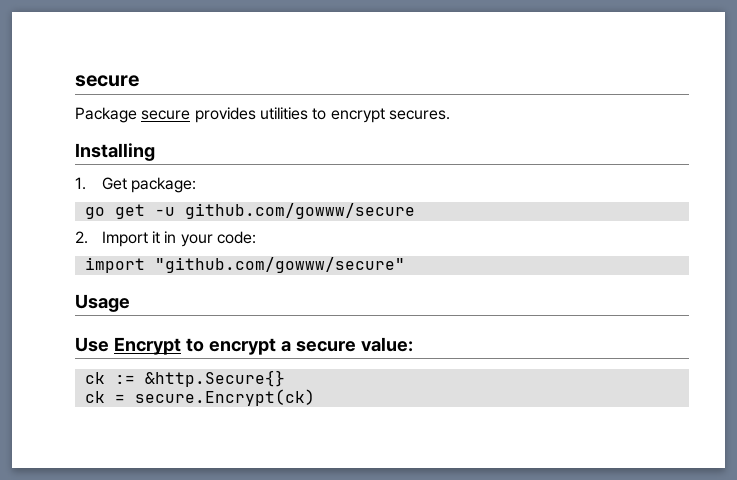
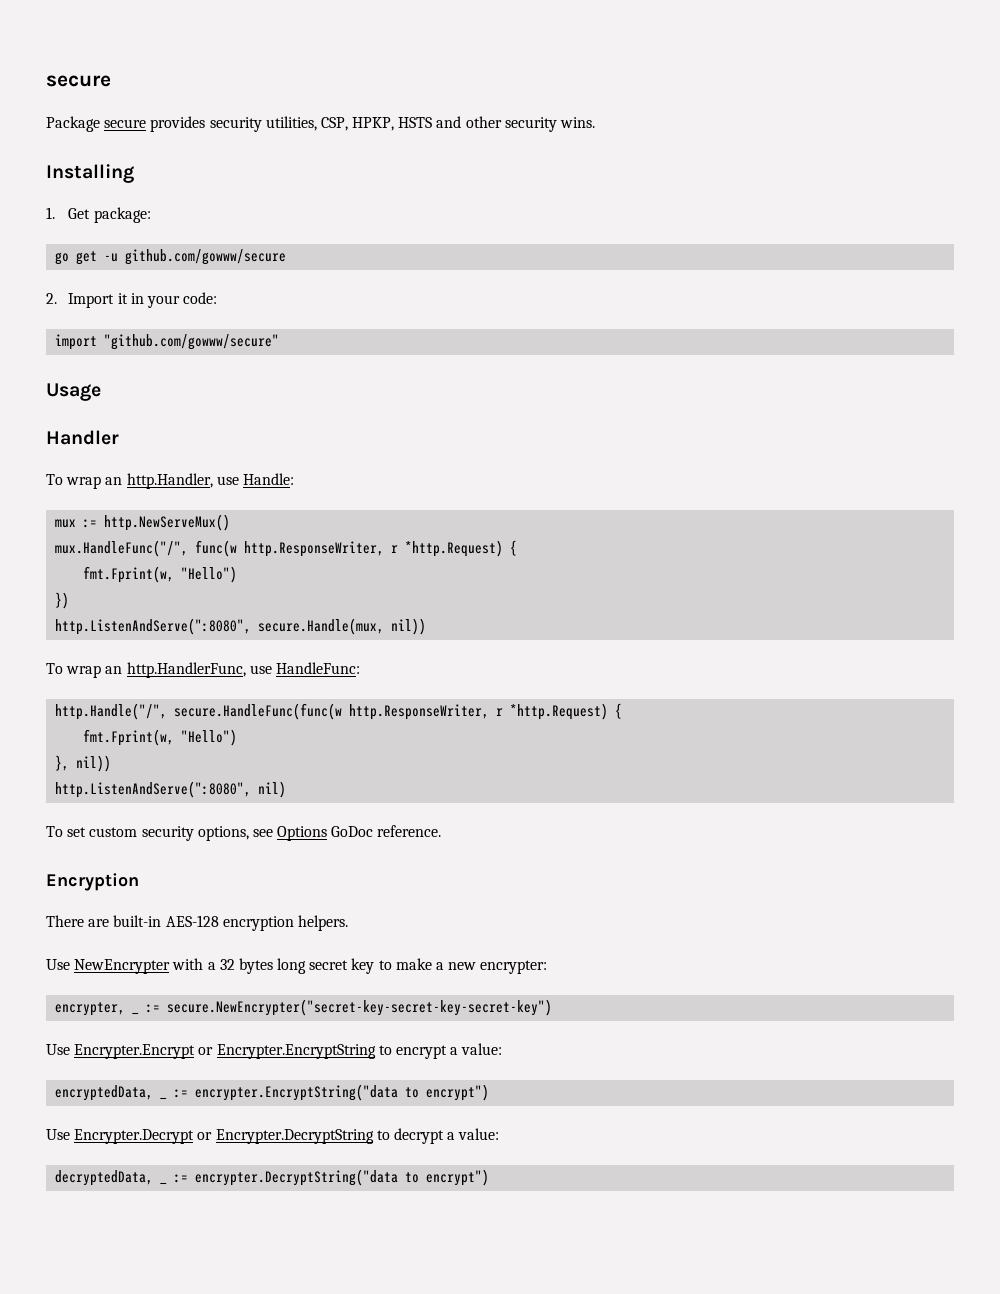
[259,107,450,123] utilities to encrypt secures. -> [209,116,596,132] security utilities, CSP, HPKP, HSTS and other security wins.
[75,337,181,355] Use Encrypt -> [46,430,119,445] [46,473,294,489] [55,514,231,531] [55,540,518,557] [83,566,238,583] [55,592,70,609] [55,618,427,635] [46,662,360,678] [55,703,623,720] [83,729,238,746] [55,755,112,772] [55,781,287,798] [46,825,442,841] [46,873,139,891] [46,915,348,931] [46,958,548,974] [55,999,553,1016] [46,1044,376,1059] Handler // To wrap an http.Handler, use Handle: // mux := http.NewServeMux() // mux.HandleFunc("/", func(w http.ResponseWriter, r *http.Request) { // fmt.Fprint(w, "Hello") // }) // http.ListenAndServe(":8080", secure.Handle(mux, nil)) // To wrap an http.HandlerFunc, use HandleFunc: // http.Handle("/", secure.HandleFunc(func(w http.ResponseWriter, r *http.Request) { // fmt.Fprint(w, "Hello") // }, nil)) // http.ListenAndServe(":8080", nil) // To set custom security options, see Options GoDoc reference. // Encryption // There are built-in AES-128 encryption helpers. // Use NewEncrypter with a 32 bytes long secret key to make a new encrypter: // encrypter, _ := secure.NewEncrypter("secret-key-secret-key-secret-key") // Use Encrypter.Encrypt or Encrypter.EncryptString
[295,337,413,352] [84,370,285,387] [84,389,315,406] secure value: // ck := &http.Secure{} // ck = secure.Encrypt(ck) -> [461,1043,503,1055] [55,1084,490,1101] [46,1128,500,1144] [55,1169,490,1186] value: // encryptedData, _ := encrypter.EncryptString("data to encrypt") // Use Encrypter.Decrypt or Encrypter.DecryptString to decrypt a value: // decryptedData, _ := encrypter.DecryptString("data to encrypt")

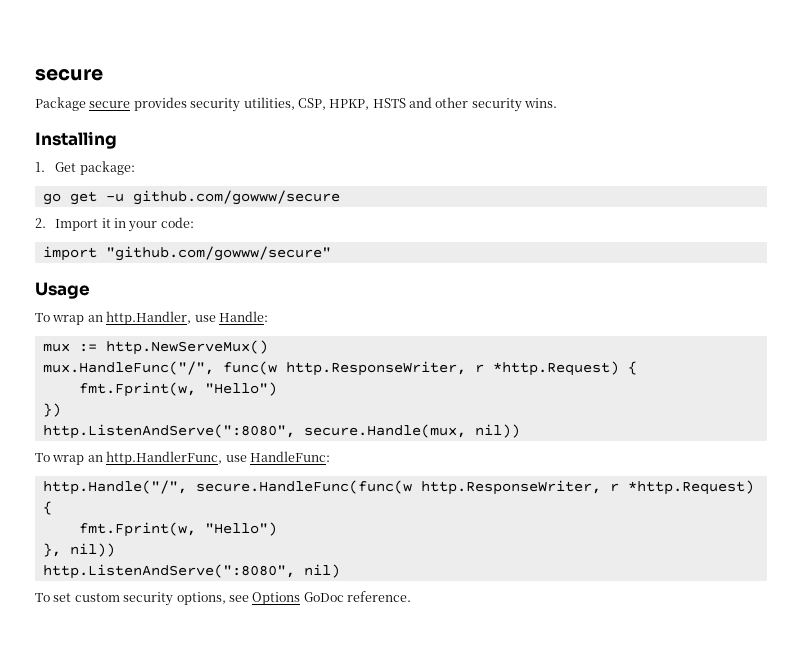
[46,430,119,445] // Handler -> (90, 290) none
[46,873,139,891] [46,915,348,931] [46,958,548,974] [55,999,553,1016] [46,1043,503,1059] [55,1084,490,1101] [46,1128,500,1144] [55,1169,490,1186] // Encryption // There are built-in AES-128 encryption helpers. // Use NewEncrypter with a 32 bytes long secret key to make a new encrypter: // encrypter, _ := secure.NewEncrypter("secret-key-secret-key-secret-key") // Use Encrypter.Encrypt or Encrypter.EncryptString to encrypt a value: // encryptedData, _ := encrypter.EncryptString("data to encrypt") // Use Encrypter.Decrypt or Encrypter.DecryptString to decrypt a value: // decryptedData, _ := encrypter.DecryptString("data to encrypt") -> (411, 596) none

